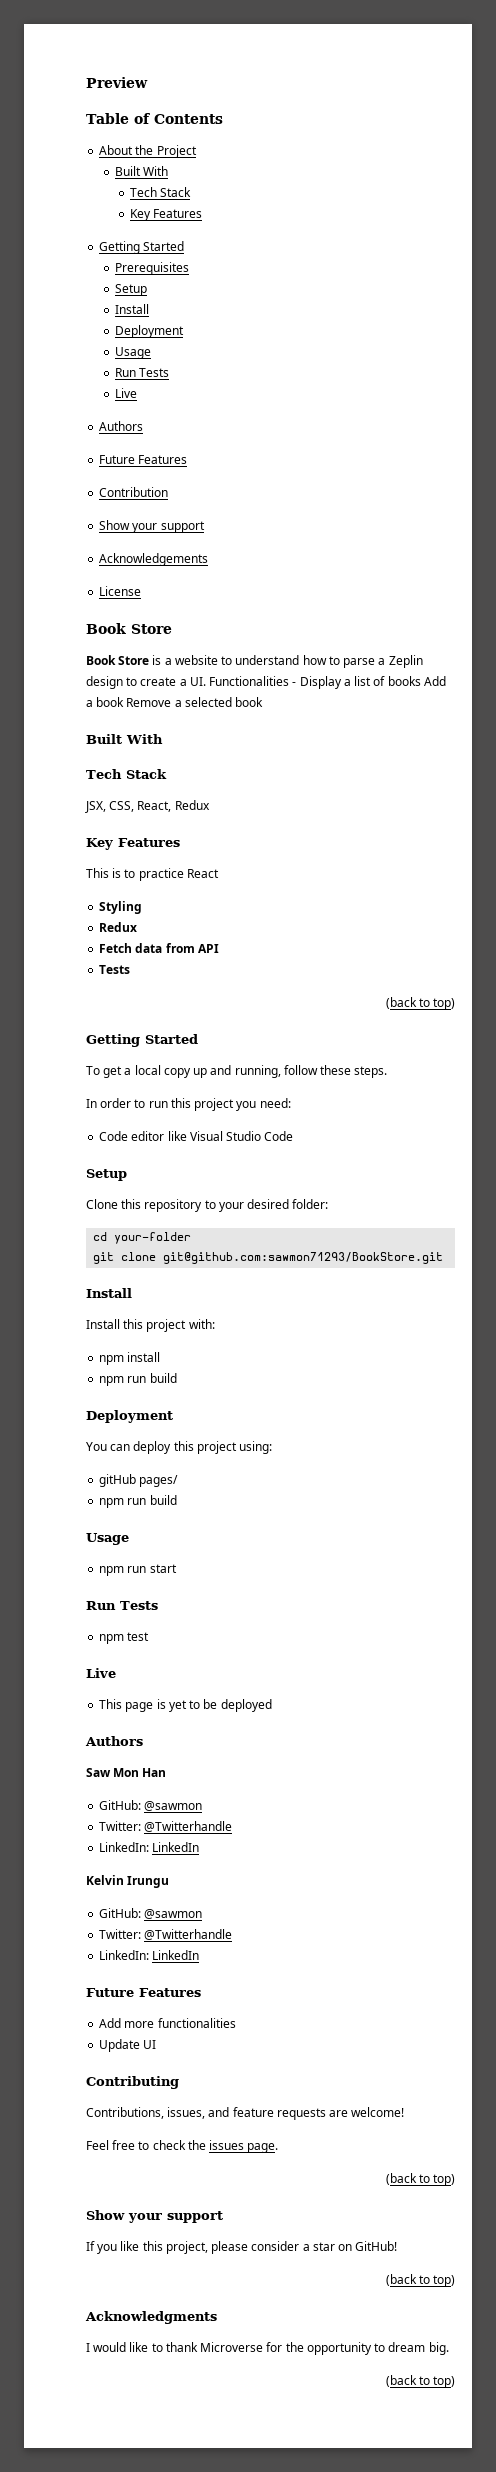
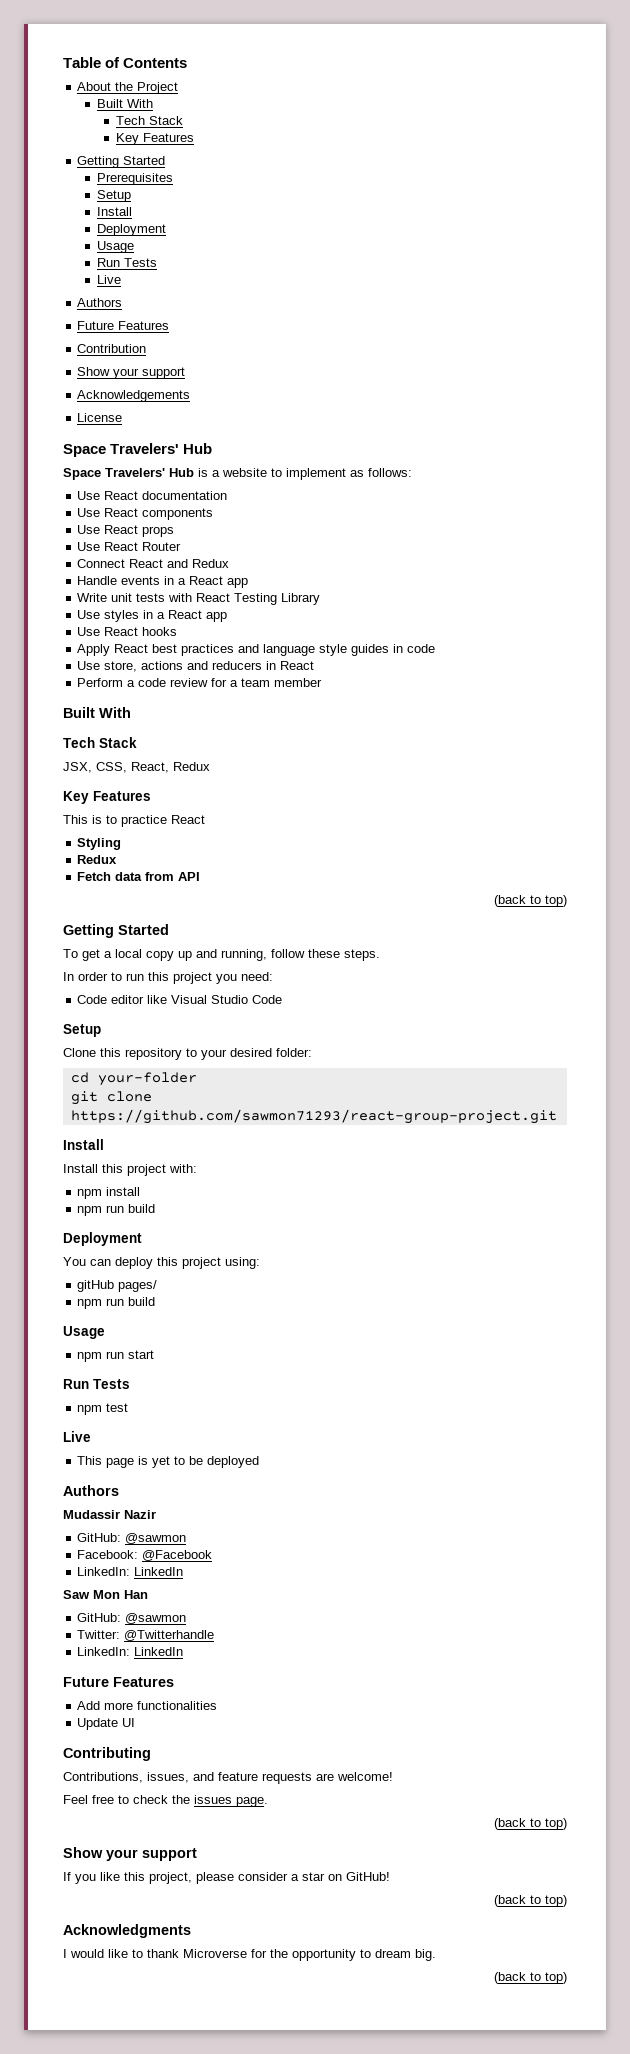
[86,77,148,88] Preview // -> (63, 62) none
[86,623,172,634] [86,655,423,668] [86,676,446,689] [86,697,264,707] Book Store // Book Store is a website to understand how to parse a Zeplin design to create a UI. Functionalities - Display a list of books Add a book Remove a selected book -> [63,443,213,457] [63,468,412,480] [77,491,228,500] [77,508,214,520] [77,525,175,537] [77,542,182,551] [77,559,230,568] [77,576,249,588] [77,593,321,605] [77,610,228,622] [77,627,178,636] [77,644,436,656] [77,661,315,672] [77,678,323,687] Space Travelers' Hub // Space Travelers' Hub is a website to implement as follows: // Use React documentation // Use React components // Use React props // Use React Router // Connect React and Redux // Handle events in a React app // Write unit tests with React Testing Library // Use styles in a React app // Use React hooks // Apply React best practices and language style guides in code // Use store, actions and reducers in React // Perform a code review for a team member
[99,965,131,974] // Tests -> (201, 876) none
[163,1252,444,1264] git@github.com:sawmon71293/BookStore.git -> [70,1109,557,1124] https://github.com/sawmon71293/react-group-project.git
[86,1768,167,1777] [99,1800,203,1811] [99,1821,233,1832] [99,1842,200,1852] [86,1875,170,1888] Saw Mon Han // GitHub: @sawmon // Twitter: @Twitterhandle // LinkedIn: LinkedIn // Kelvin Irungu -> [63,1510,156,1519] [77,1533,187,1544] [77,1550,213,1561] [77,1567,184,1576] [63,1590,148,1599] Mudassir Nazir // GitHub: @sawmon // Facebook: @Facebook // LinkedIn: LinkedIn // Saw Mon Han

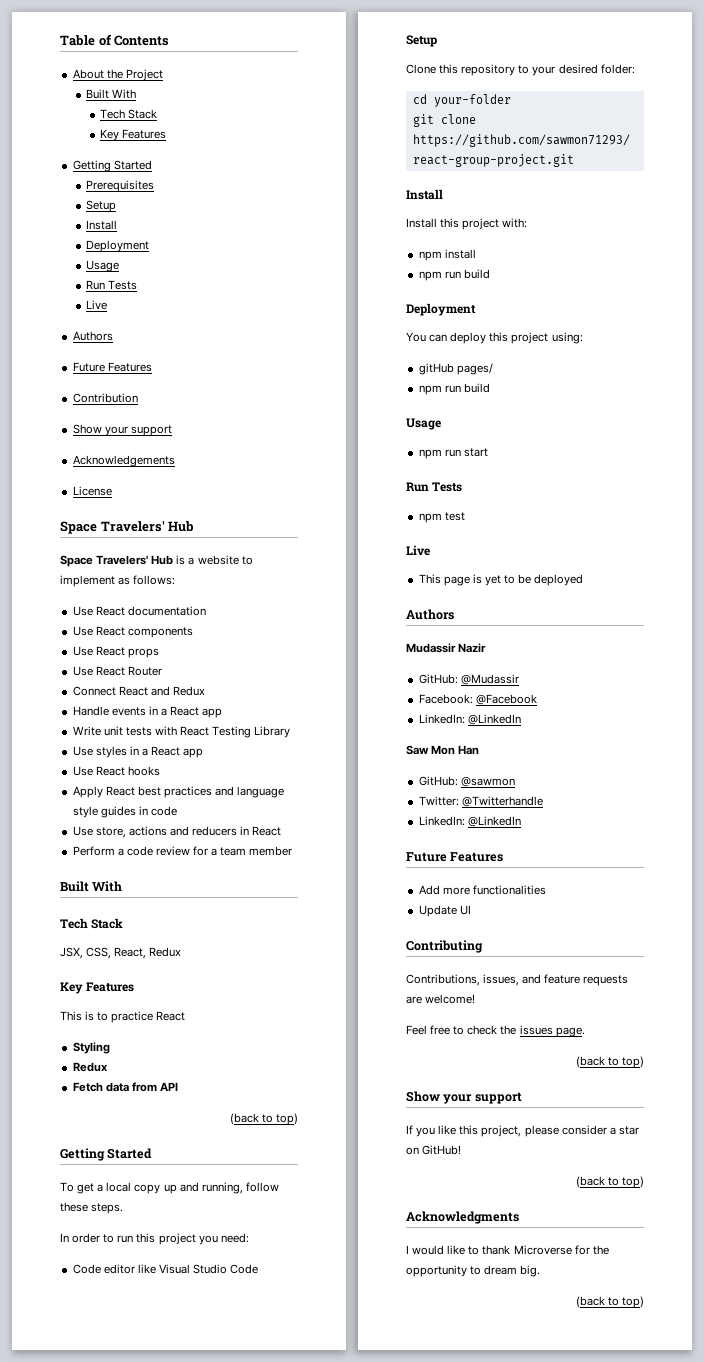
[125,1533,187,1544] @sawmon -> [460,674,519,685] @Mudassir
[134,1567,184,1576] LinkedIn -> [467,714,521,725] @LinkedIn
[134,1647,184,1656] LinkedIn -> [467,816,521,827] @LinkedIn

